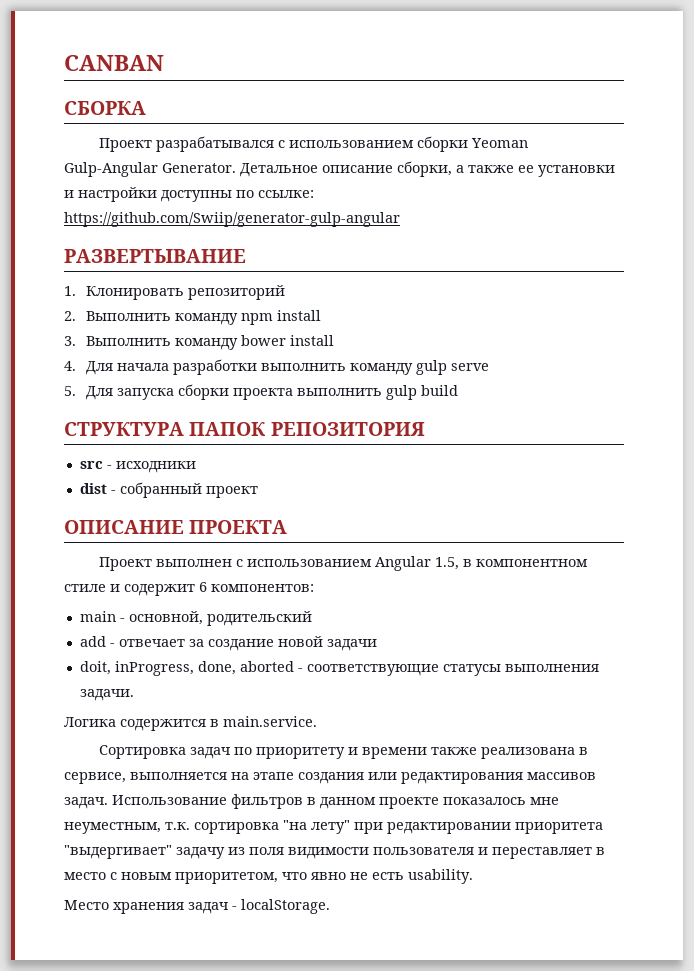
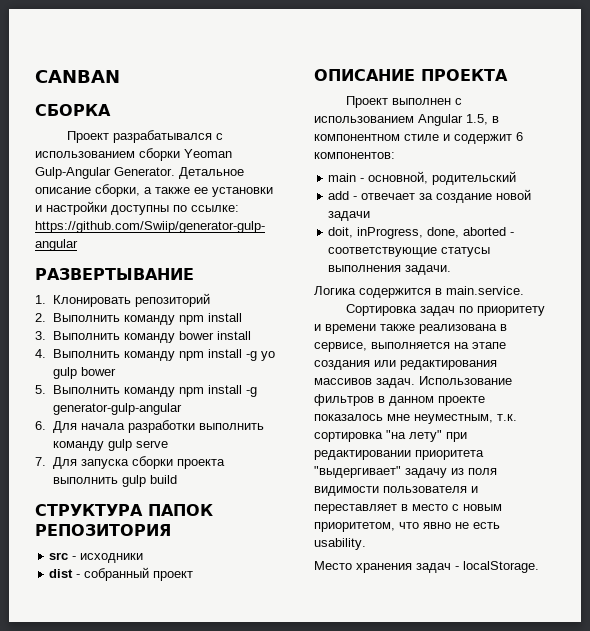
(76, 366) none -> [52,349,275,361] [52,367,116,379] [35,385,257,397] [52,403,182,415] [35,421,46,430] Выполнить команду npm install -g yo gulp bower // 5. Выполнить команду npm install -g generator-gulp-angular // 6.
[64,386,76,396] 5. -> [35,457,46,466] 7.

